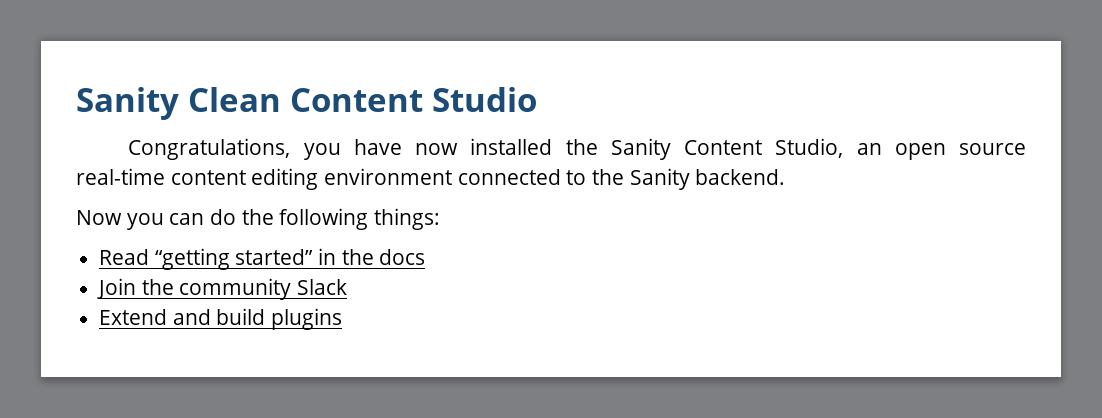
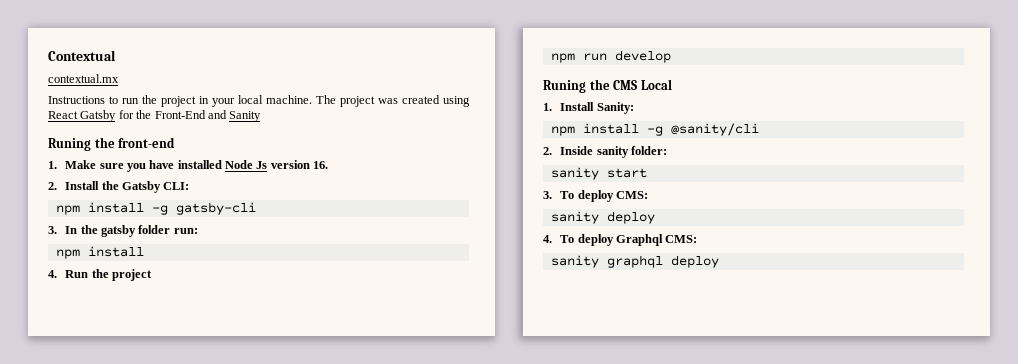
[76,87,537,120] [128,138,1027,160] [76,168,786,190] [76,208,441,230] [99,248,426,270] [97,278,348,300] [99,308,343,330] Sanity Clean Content Studio // Congratulations, you have now installed the Sanity Content Studio, an open source real-time content editing environment connected to the Sanity backend. // Now you can do the following things: // Read “getting started” in the docs // Join the community Slack // Extend and build plugins -> [48,50,116,61] [48,74,119,83] [48,95,470,107] [48,110,262,122] [48,137,176,151] [48,160,329,172] [48,181,190,193] [55,202,256,215] [48,225,198,237] [55,246,144,259] [48,269,152,281] [550,50,671,63] [543,79,672,93] [543,102,634,114] [550,123,759,136] [543,146,667,158] [550,167,647,180] [543,190,648,202] [550,211,655,224] [543,234,698,246] [550,255,719,268] Contextual // contextual.mx // Instructions to run the project in your local machine. The project was created using React Gatsby for the Front-End and Sanity // Runing the front-end // 1. Make sure you have installed Node Js version 16. // 2. Install the Gatsby CLI: // npm install -g gatsby-cli // 3. In the gatsby folder run: // npm install // 4. Run the project // npm run develop // Runing the CMS Local // 1. Install Sanity: // npm install -g @sanity/cli // 2. Inside sanity folder: // sanity start // 3. To deploy CMS: // sanity deploy // 4. To deploy Graphql CMS: // sanity graphql deploy

